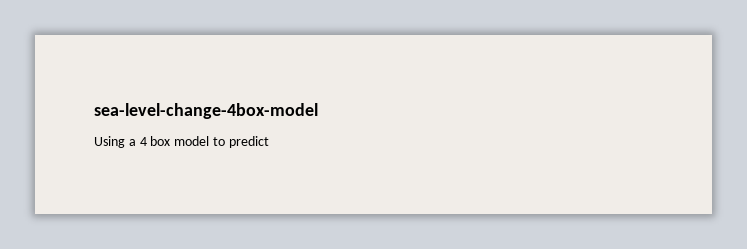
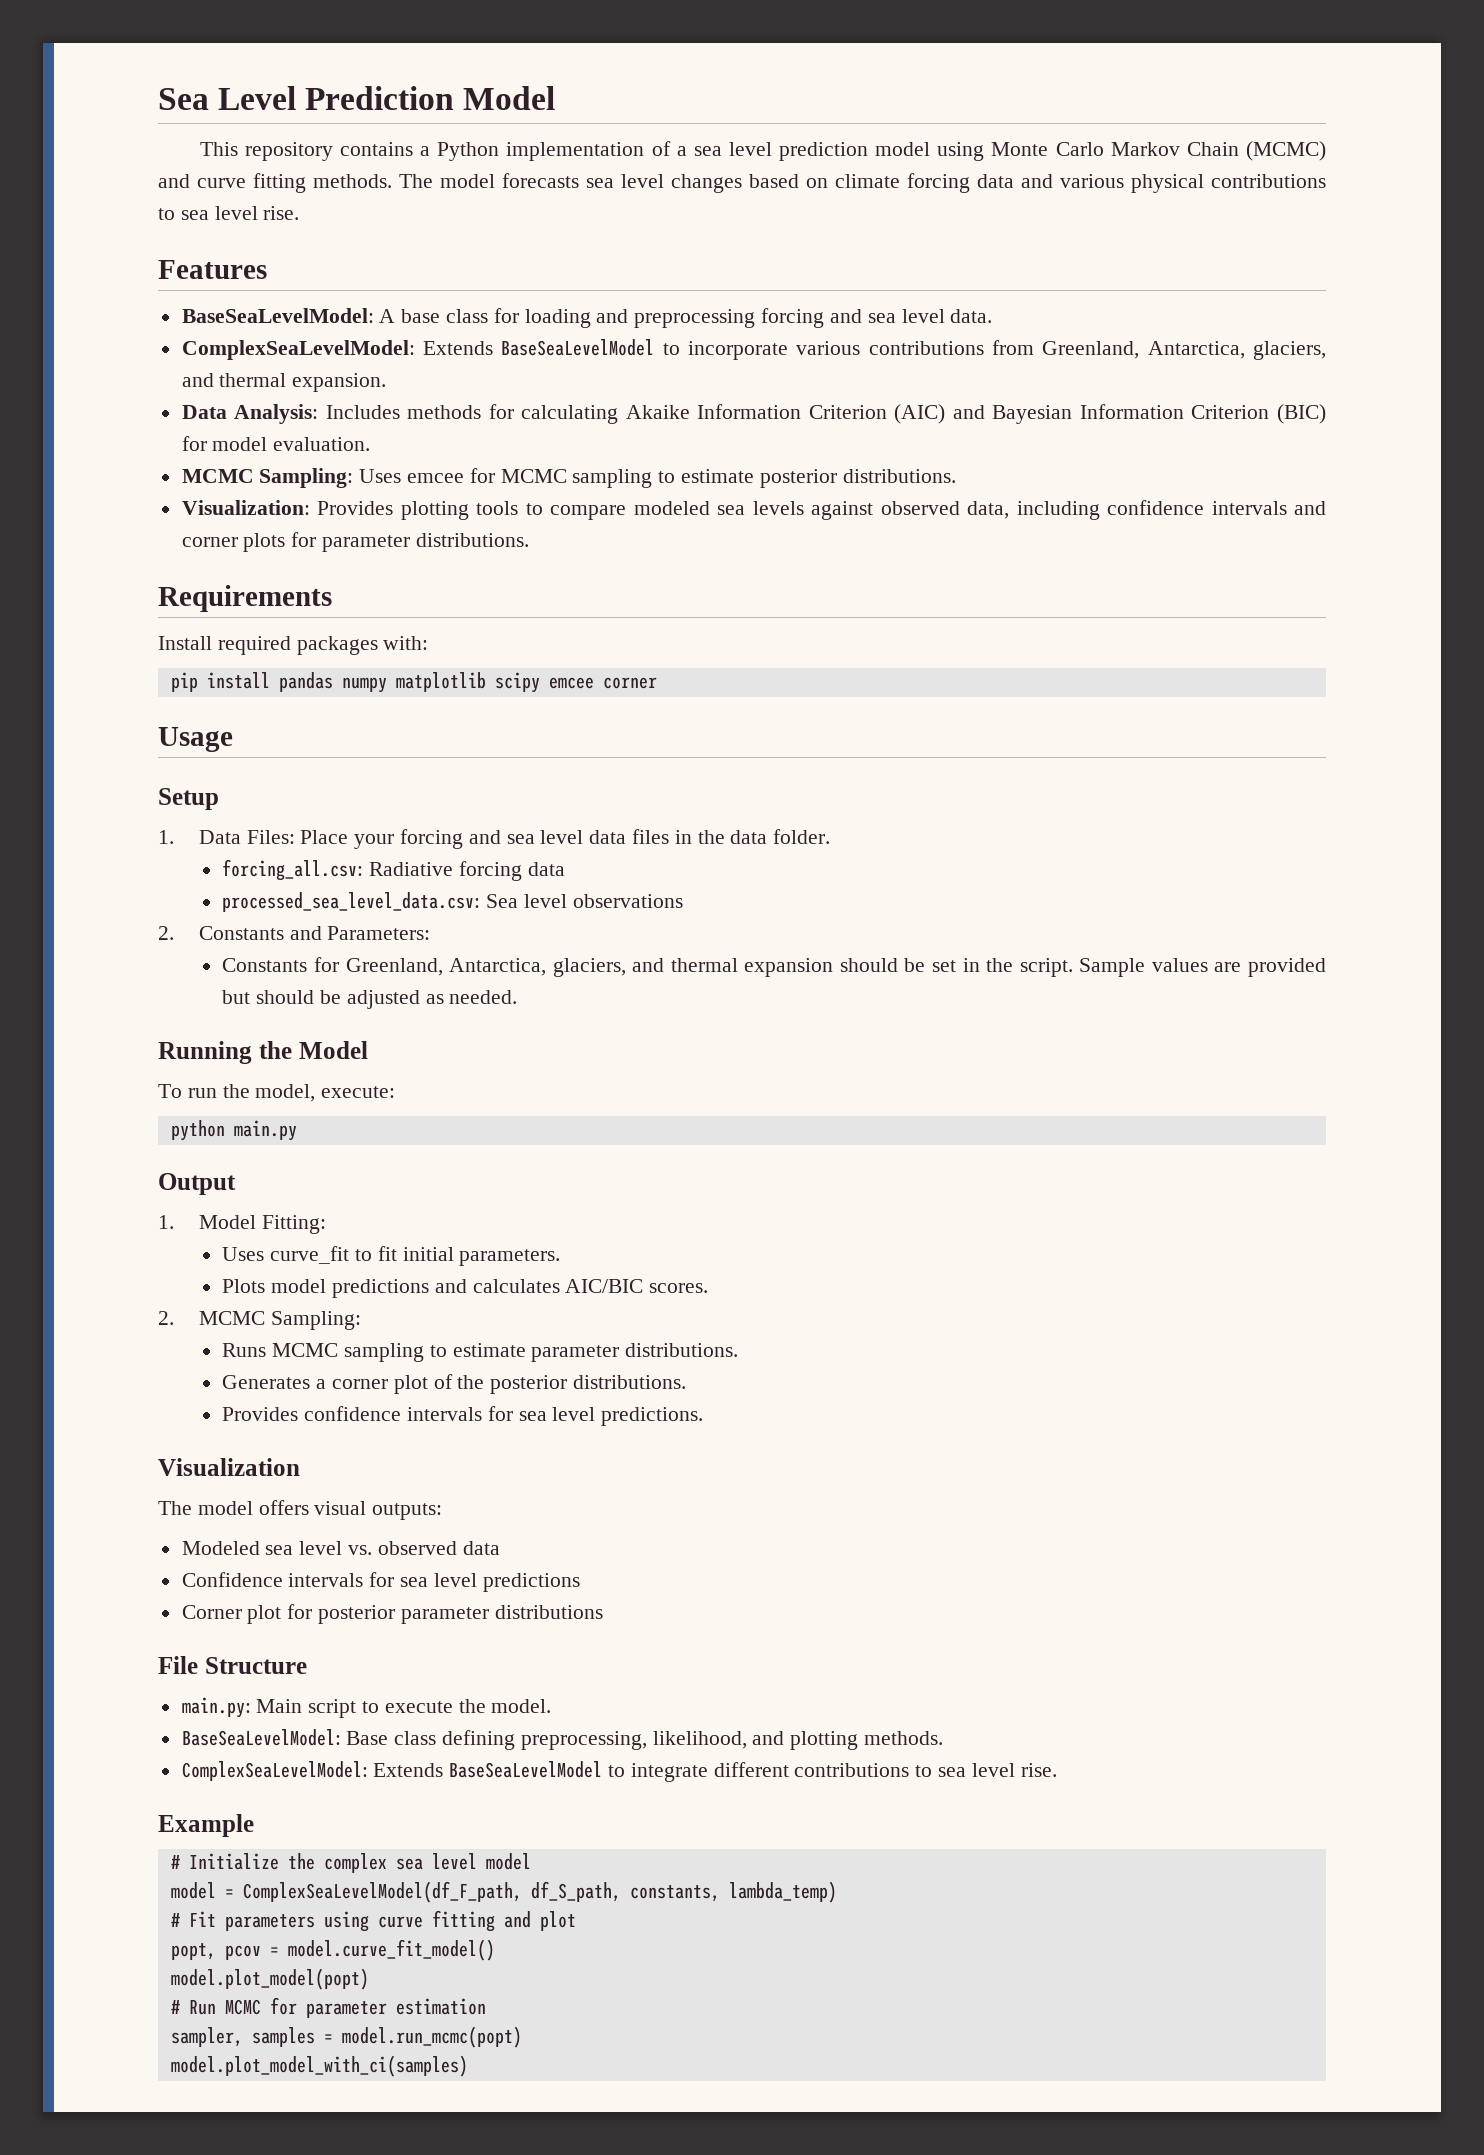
[94,103,318,119] [94,136,269,148] sea-level-change-4box-model // Using a 4 box model to predict -> [158,86,556,110] [199,141,1326,161] [158,173,1326,193] [158,206,300,220] [158,260,267,279] [181,308,993,328] [181,339,1327,360] [181,373,387,392] [181,404,1326,424] [181,436,371,451] [181,468,956,488] [181,500,1326,520] [181,532,529,552] [158,585,332,612] [158,636,429,655] [170,672,657,693] [158,727,233,752] [158,788,219,810] [158,829,831,849] [222,859,565,881] [222,892,683,912] [158,926,431,940] [222,957,1326,977] [222,990,518,1009] [158,1041,368,1064] [158,1084,396,1102] [170,1120,297,1141] [158,1173,236,1195] [158,1215,326,1234] [222,1246,561,1266] [222,1279,709,1298] [158,1311,361,1330] [222,1343,739,1362] [222,1374,686,1394] [222,1406,704,1426] [158,1458,300,1476] [158,1500,443,1520] [181,1541,500,1555] [181,1572,580,1592] [181,1604,603,1624] [158,1656,307,1674] [181,1697,552,1718] [181,1729,944,1750] [181,1761,1057,1782] [158,1814,254,1837] [170,1853,531,1873] [170,1881,837,1903] [170,1910,576,1932] [170,1939,495,1961] [170,1968,369,1990] [170,1997,486,2018] [170,2026,522,2048] [170,2055,468,2077] Sea Level Prediction Model // This repository contains a Python implementation of a sea level prediction model using Monte Carlo Markov Chain (MCMC) and curve fitting methods. The model forecasts sea level changes based on climate forcing data and various physical contributions to sea level rise. // Features // BaseSeaLevelModel: A base class for loading and preprocessing forcing and sea level data. // ComplexSeaLevelModel: Extends BaseSeaLevelModel to incorporate various contributions from Greenland, Antarctica, glaciers, and thermal expansion. // Data Analysis: Includes methods for calculating Akaike Information Criterion (AIC) and Bayesian Information Criterion (BIC) for model evaluation. // MCMC Sampling: Uses emcee for MCMC sampling to estimate posterior distributions. // Visualization: Provides plotting tools to compare modeled sea levels against observed data, including confidence intervals and corner plots for parameter distributions. // Requirements // Install required packages with: // pip install pandas numpy matplotlib scipy emcee corner // Usage // Setup // 1. Data Files: Place your forcing and sea level data files in the data folder. // forcing_all.csv: Radiative forcing data // processed_sea_level_data.csv: Sea level observations // 2. Constants and Parameters: // Constants for Greenland, Antarctica, glaciers, and thermal expansion should be set in the script. Sample values are provided but should be adjusted as needed. // Running the Model // To run the model, execute: // python main.py // Output // 1. Model Fitting: // Uses curve_fit to fit initial parameters. // Plots model predictions and calculates AIC/BIC scores. // 2. MCMC Sampling: // Runs MCMC sampling to estimate parameter distributions. // Generates a corner plot of the posterior distributions. // Provides confidence intervals for sea level predictions. // Visualization // The model offers visual outputs: // Modeled sea level vs. observed data // Confidence intervals for sea level predictions // Corner plot for posterior parameter distributions // File Structure // main.py: Main script to execute the model. // BaseSeaLevelModel: Base class defining preprocessing, likelihood, and plotting methods. // ComplexSeaLevelModel: Extends BaseSeaLevelModel to integrate different contributions to sea level rise. // Example // # Initialize the complex sea level model // model = ComplexSeaLevelModel(df_F_path, df_S_path, constants, lambda_temp) // # Fit parameters using curve fitting and plot // popt, pcov = model.curve_fit_model() // model.plot_model(popt) // # Run MCMC for parameter estimation // sampler, samples = model.run_mcmc(popt) // model.plot_model_with_ci(samples)

